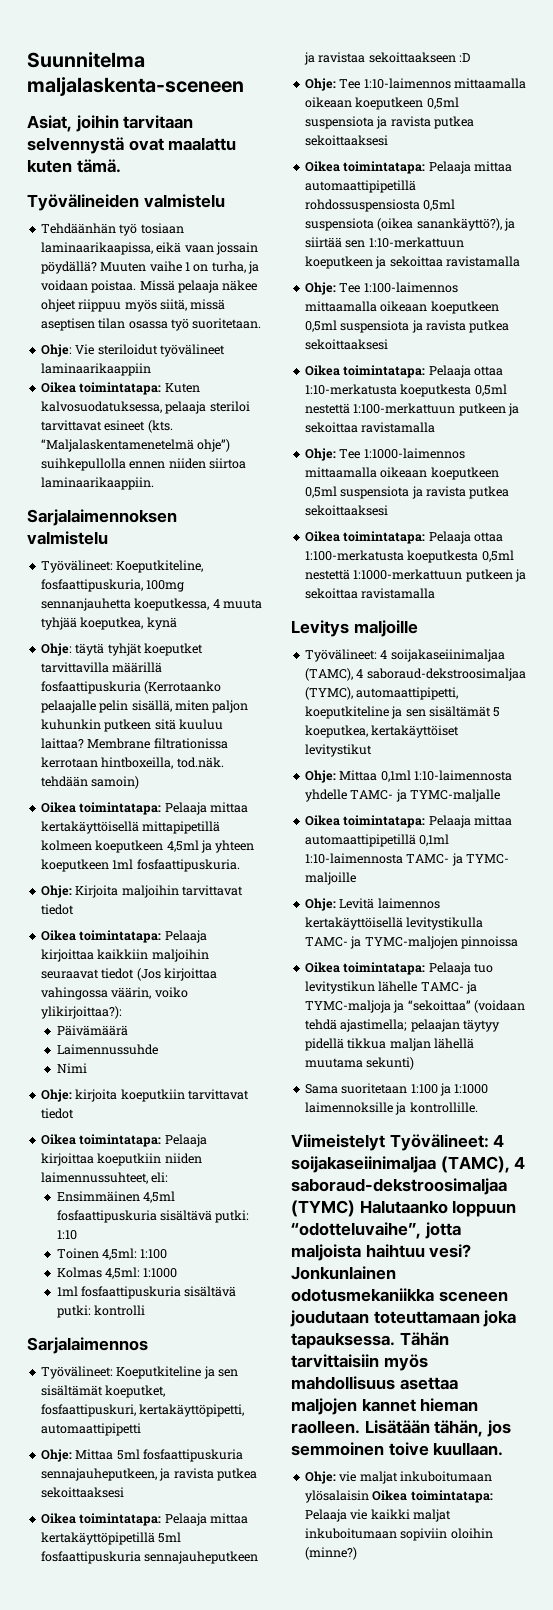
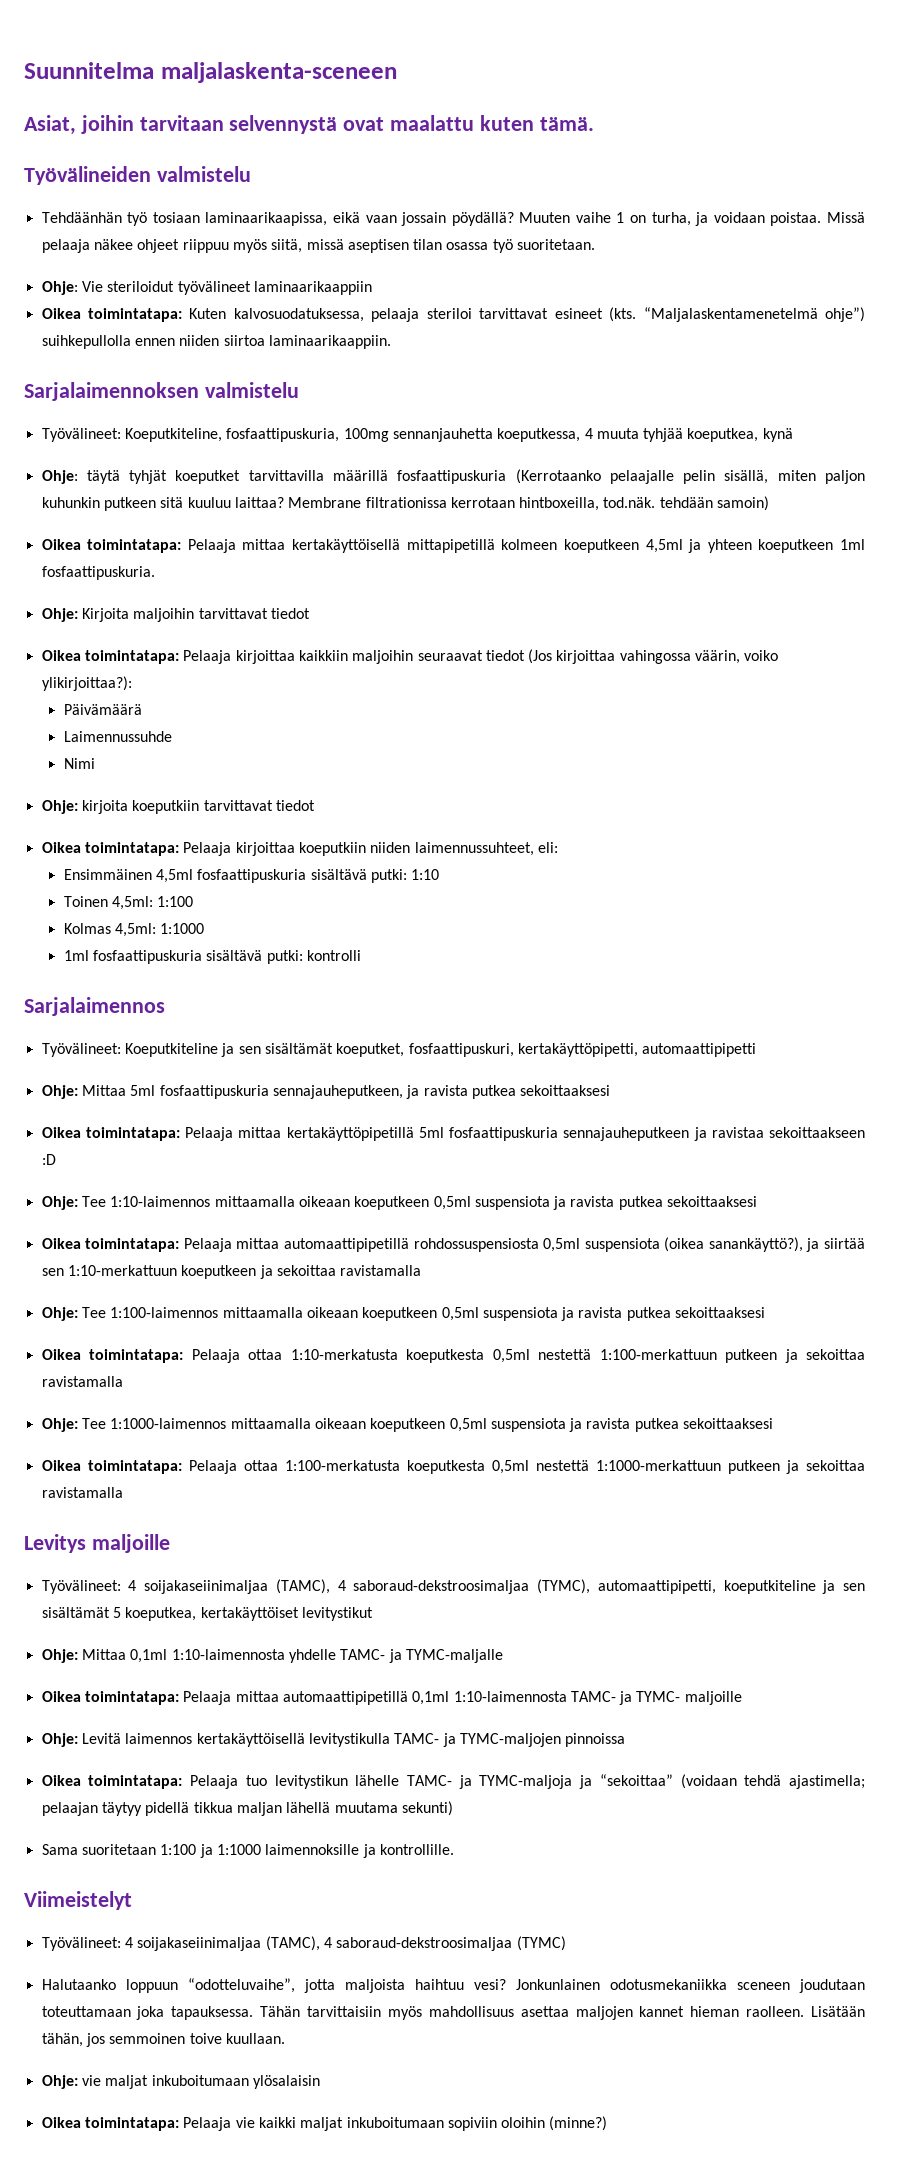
(385, 1142) none -> (132, 1900) //
(355, 1208) none -> (566, 1943) //
(369, 1496) none -> (320, 2082) //

